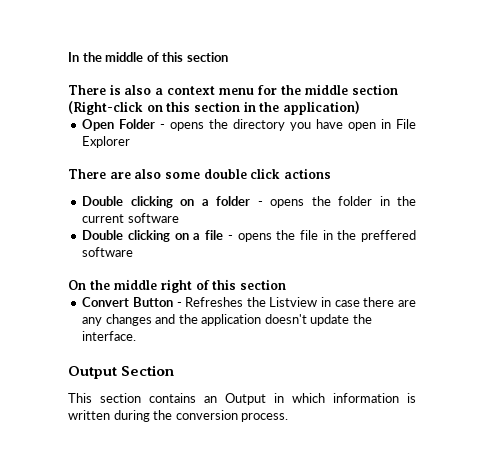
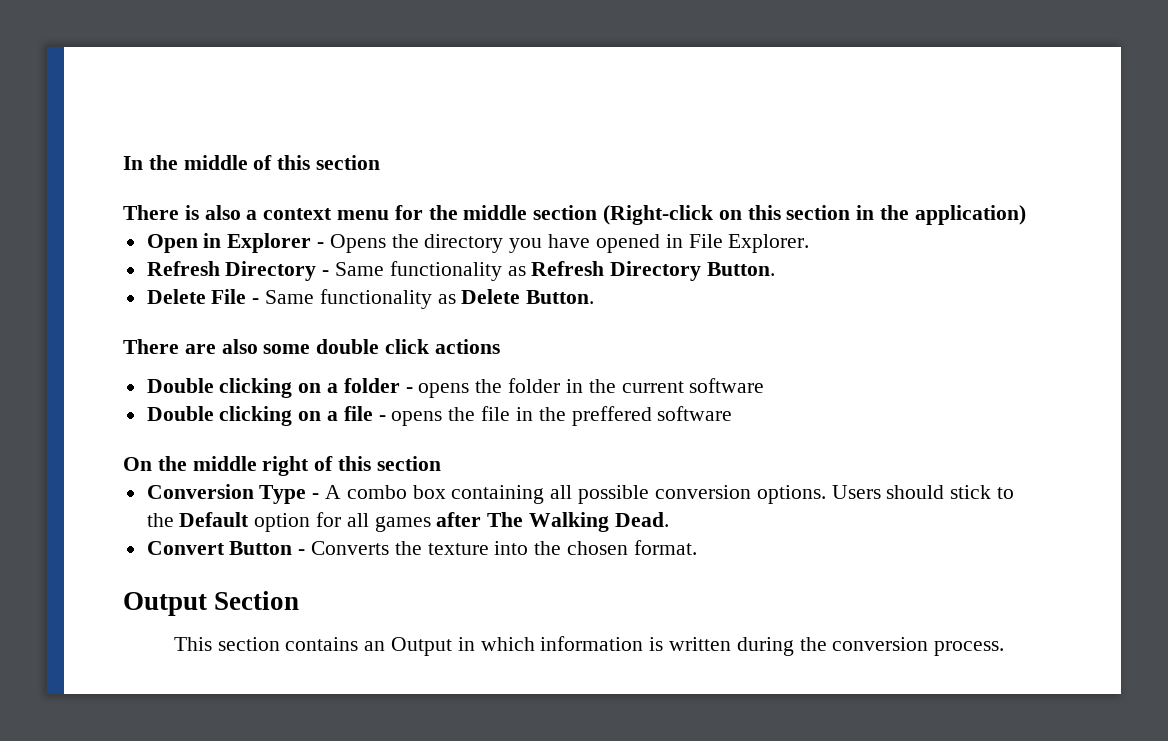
[119,119,205,131] Folder - opens -> [203,233,386,253] in Explorer - Opens
[348,122,377,131] open -> [595,234,660,253] opened
[82,136,131,148] Explorer -> [728,234,810,253] [146,261,776,281] [146,289,595,309] Explorer. // Refresh Directory - Same functionality as Refresh Directory Button. // Delete File - Same functionality as Delete Button.
[82,297,416,307] [82,314,372,326] [82,331,137,341] Convert Button - Refreshes the Listview in case there are any changes and the application doesn't update the interface. -> [146,484,1014,504] [146,512,669,532] [146,540,697,555] Conversion Type - A combo box containing all possible conversion options. Users should stick to the Default option for all games after The Walking Dead. // Convert Button - Converts the texture into the chosen format.

